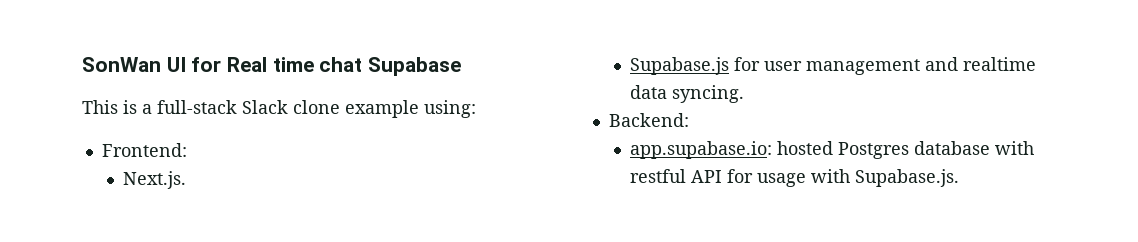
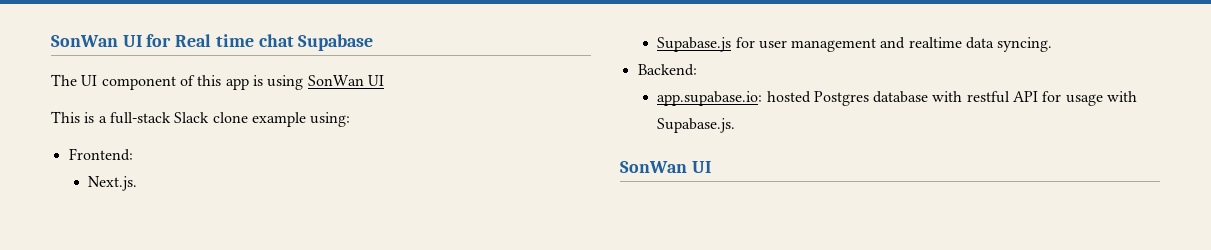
(462, 66) none -> [51,74,384,90] // The UI component of this app is using SonWan UI
(960, 178) none -> [620,161,711,173] // SonWan UI

